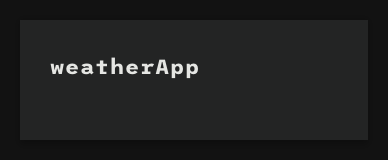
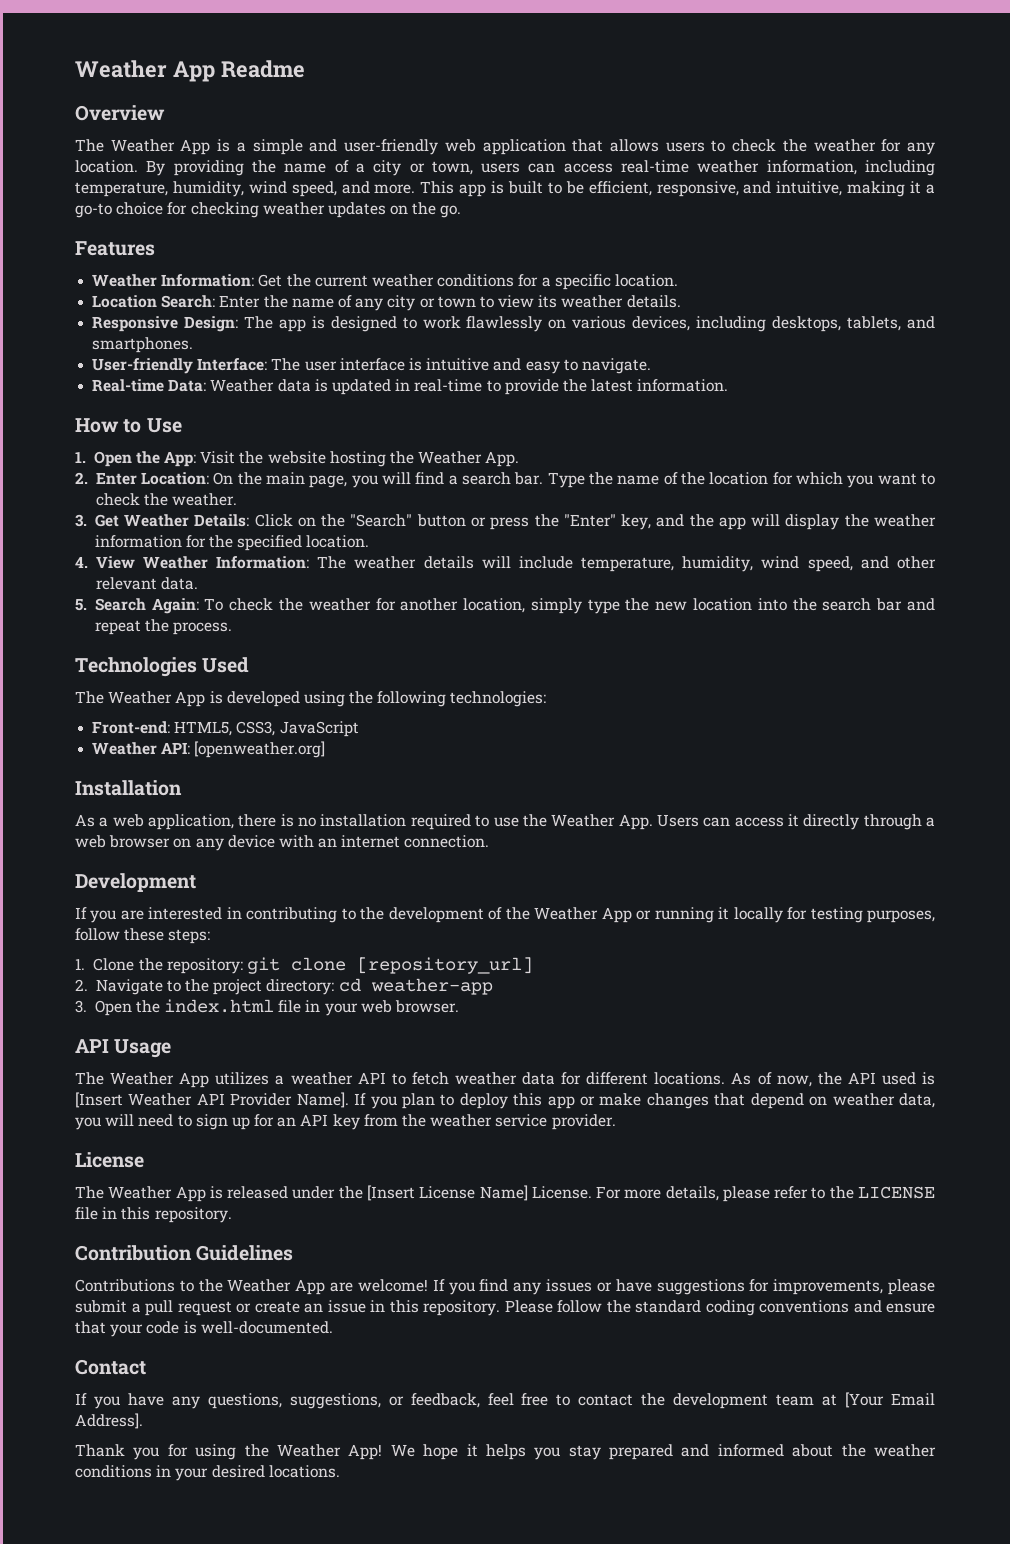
[50,57,200,79] weatherApp -> [75,60,305,82] [75,105,165,121] [75,139,935,155] [75,160,935,176] [75,181,936,197] [75,202,462,218] [75,241,155,256] [92,274,678,290] [92,295,681,311] [92,316,935,332] [92,337,194,353] [92,358,651,374] [92,379,729,395] [75,418,182,433] [75,451,520,467] [75,472,936,488] [95,493,238,506] [75,514,936,530] [94,535,370,551] [75,556,936,572] [95,577,198,590] [75,598,935,614] [94,619,233,635] [75,657,250,677] [75,691,547,707] [92,721,359,737] [92,741,326,758] [75,780,182,796] [75,814,936,830] [75,835,490,851] [75,873,196,892] [75,907,936,923] [75,928,211,944] [75,957,533,974] [75,978,493,995] [75,999,460,1016] [75,1039,172,1058] [75,1072,936,1088] [75,1092,936,1109] [75,1114,616,1130] [75,1152,144,1168] [75,1185,936,1202] [75,1207,232,1223] [75,1245,294,1261] [75,1279,936,1295] [75,1300,935,1316] [75,1321,333,1337] [75,1359,146,1375] [75,1392,936,1409] [75,1413,143,1429] [75,1444,937,1460] [75,1465,340,1481] Weather App Readme // Overview // The Weather App is a simple and user-friendly web application that allows users to check the weather for any location. By providing the name of a city or town, users can access real-time weather information, including temperature, humidity, wind speed, and more. This app is built to be efficient, responsive, and intuitive, making it a go-to choice for checking weather updates on the go. // Features // Weather Information: Get the current weather conditions for a specific location. // Location Search: Enter the name of any city or town to view its weather details. // Responsive Design: The app is designed to work flawlessly on various devices, including desktops, tablets, and smartphones. // User-friendly Interface: The user interface is intuitive and easy to navigate. // Real-time Data: Weather data is updated in real-time to provide the latest information. // How to Use // 1. Open the App: Visit the website hosting the Weather App. // 2. Enter Location: On the main page, you will find a search bar. Type the name of the location for which you want to check the weather. // 3. Get Weather Details: Click on the "Search" button or press the "Enter" key, and the app will display the weather information for the specified location. // 4. View Weather Information: The weather details will include temperature, humidity, wind speed, and other relevant data. // 5. Search Again: To check the weather for another location, simply type the new location into the search bar and repeat the process. // Technologies Used // The Weather App is developed using the following technologies: // Front-end: HTML5, CSS3, JavaScript // Weather API: [openweather.org] // Installation // As a web application, there is no installation required to use the Weather App. Users can access it directly through a web browser on any device with an internet connection. // Development // If you are interested in contributing to the development of the Weather App or running it locally for testing purposes, follow these steps: // 1. Clone the repository: git clone [repository_url] // 2. Navigate to the project directory: cd weather-app // 3. Open the index.html file in your web browser. // API Usage // The Weather App utilizes a weather API to fetch weather data for different locations. As of now, the API used is [Insert Weather API Provider Name]. If you plan to deploy this app or make changes that depend on weather data, you will need to sign up for an API key from the weather service provider. // License // The Weather App is released under the [Insert License Name] License. For more details, please refer to the LICENSE file in this repository. // Contribution Guidelines // Contributions to the Weather App are welcome! If you find any issues or have suggestions for improvements, please submit a pull request or create an issue in this repository. Please follow the standard coding conventions and ensure that your code is well-documented. // Contact // If you have any questions, suggestions, or feedback, feel free to contact the development team at [Your Email Address]. // Thank you for using the Weather App! We hope it helps you stay prepared and informed about the weather conditions in your desired locations.

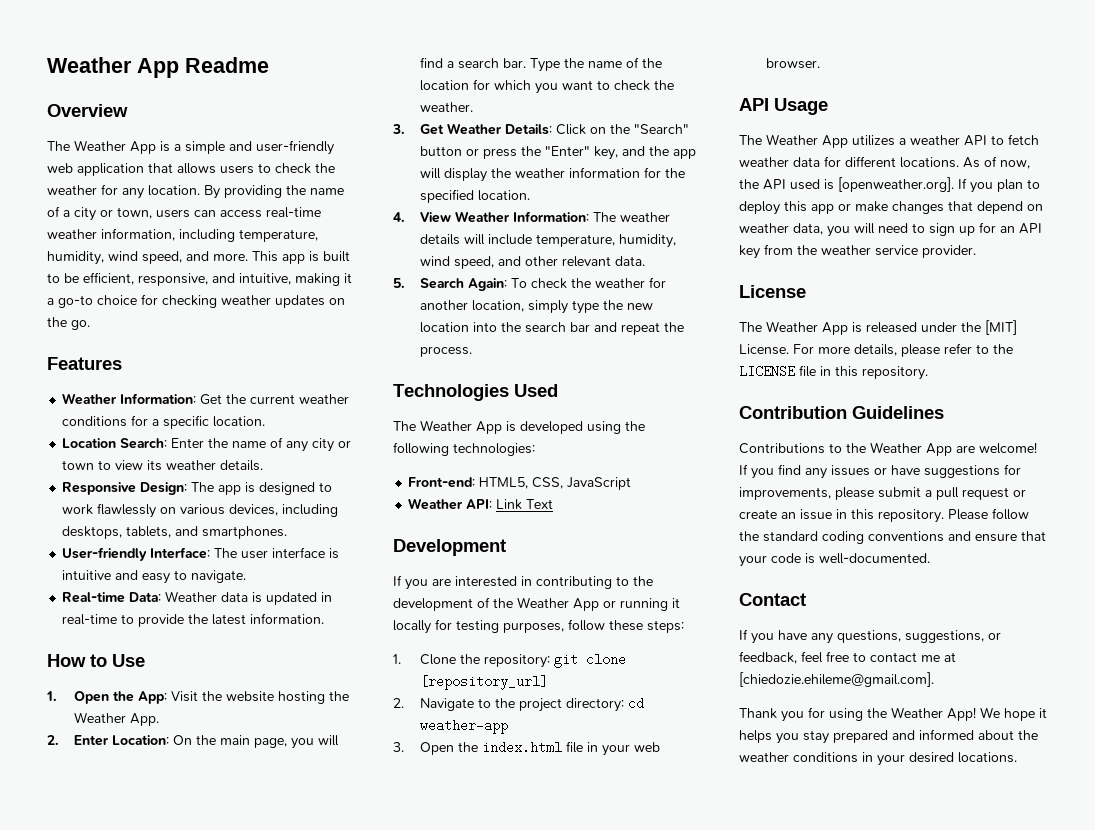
[236,721,276,736] CSS3, -> [532,477,564,489] CSS,
[194,741,326,758] [75,780,182,796] [75,814,936,830] [75,835,490,851] [openweather.org] // Installation // As a web application, there is no installation required to use the Weather App. Users can access it directly through a web browser on any device with an internet connection. -> [496,499,554,510] Link Text
[75,1092,349,1108] [Insert Weather API Provider Name]. -> [838,177,954,192] [openweather.org].
[366,1185,528,1201] [Insert License Name] -> [985,320,1017,335] [MIT]
[641,1392,936,1409] [75,1413,143,1429] the development team at [Your Email Address]. -> [921,652,956,662] [739,672,934,687] me at [chiedozie.ehileme@gmail.com].

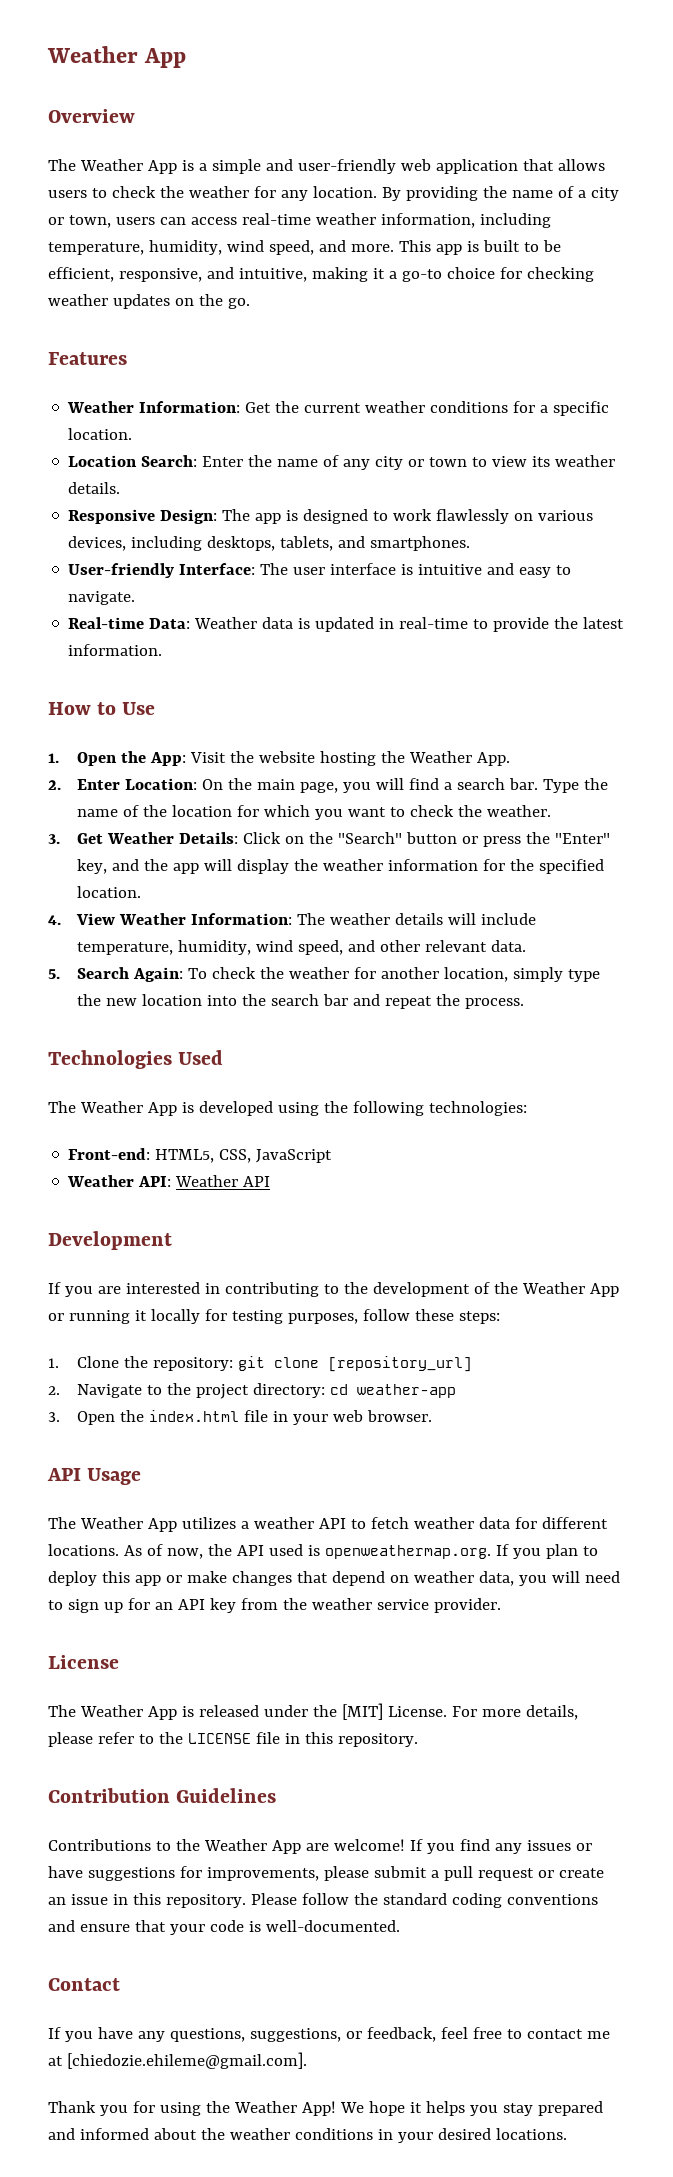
[47,57,269,78] Weather App Readme -> [47,46,187,68] Weather App
[496,499,554,510] Link Text -> [175,1175,271,1187] Weather API
[838,177,954,192] [openweather.org]. -> [324,1545,491,1559] openweathermap.org.

